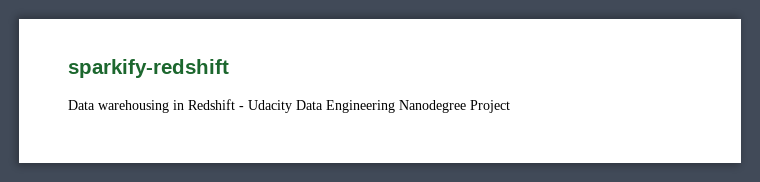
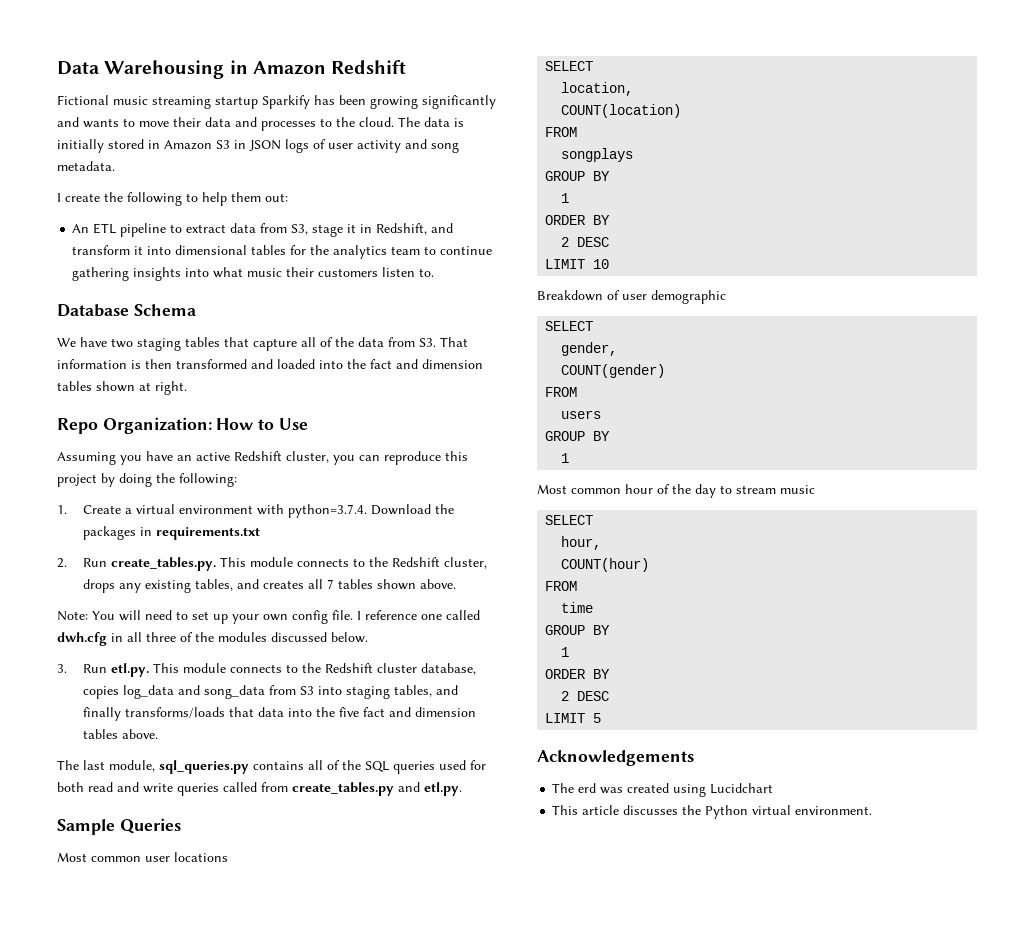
[68,59,229,78] [68,99,510,113] sparkify-redshift // Data warehousing in Redshift - Udacity Data Engineering Nanodegree Project -> [57,60,407,79] [57,95,496,109] [57,117,464,131] [57,139,459,153] [57,161,115,171] [57,192,288,206] [72,223,454,237] [72,245,493,259] [72,267,435,281] [57,304,196,317] [57,337,468,351] [57,359,483,369] [57,381,187,395] [57,417,308,434] [57,451,468,465] [57,473,237,487] [57,504,455,518] [83,526,261,540] [57,557,488,571] [83,579,457,593] [57,610,480,624] [57,632,368,646] [57,663,477,677] [83,685,459,699] [83,707,477,721] [83,729,159,739] [57,760,486,774] [57,782,462,796] [57,818,181,835] [57,852,228,862] [545,61,594,71] [561,82,634,96] [561,104,682,118] [545,127,578,137] [561,148,634,162] [545,171,611,181] [561,193,570,203] [545,215,611,225] [561,237,610,247] [545,259,610,269] [537,290,726,304] [545,321,594,331] [561,342,618,356] [561,364,666,378] [545,387,578,397] [561,410,602,419] [545,431,611,441] [561,453,570,463] [537,484,815,498] [545,515,594,525] [561,536,602,550] [561,558,650,572] [545,581,578,591] [561,602,594,613] [545,625,611,635] [561,647,570,657] [545,669,611,679] [561,691,610,701] [545,713,602,723] [537,750,694,766] [552,783,774,797] [552,805,873,819] Data Warehousing in Amazon Redshift // Fictional music streaming startup Sparkify has been growing significantly and wants to move their data and processes to the cloud. The data is initially stored in Amazon S3 in JSON logs of user activity and song metadata. // I create the following to help them out: // An ETL pipeline to extract data from S3, stage it in Redshift, and transform it into dimensional tables for the analytics team to continue gathering insights into what music their customers listen to. // Database Schema // We have two staging tables that capture all of the data from S3. That information is then transformed and loaded into the fact and dimension tables shown at right. // Repo Organization: How to Use // Assuming you have an active Redshift cluster, you can reproduce this project by doing the following: // 1. Create a virtual environment with python=3.7.4. Download the packages in requirements.txt // 2. Run create_tables.py. This module connects to the Redshift cluster, drops any existing tables, and creates all 7 tables shown above. // Note: You will need to set up your own config file. I reference one called dwh.cfg in all three of the modules discussed below. // 3. Run etl.py. This module connects to the Redshift cluster database, copies log_data and song_data from S3 into staging tables, and finally transforms/loads that data into the five fact and dimension tables above. // The last module, sql_queries.py contains all of the SQL queries used for both read and write queries called from create_tables.py and etl.py. // Sample Queries // Most common user locations // SELECT // location, // COUNT(location) // FROM // songplays // GROUP BY // 1 // ORDER BY // 2 DESC // LIMIT 10 // Breakdown of user demographic // SELECT // gender, // COUNT(gender) // FROM // users // GROUP BY // 1 // Most common hour of the day to stream music // SELECT // hour, // COUNT(hour) // FROM // time // GROUP BY // 1 // ORDER BY // 2 DESC // LIMIT 5 // Acknowledgements // The erd was created using Lucidchart // This article discusses the Python virtual environment.

